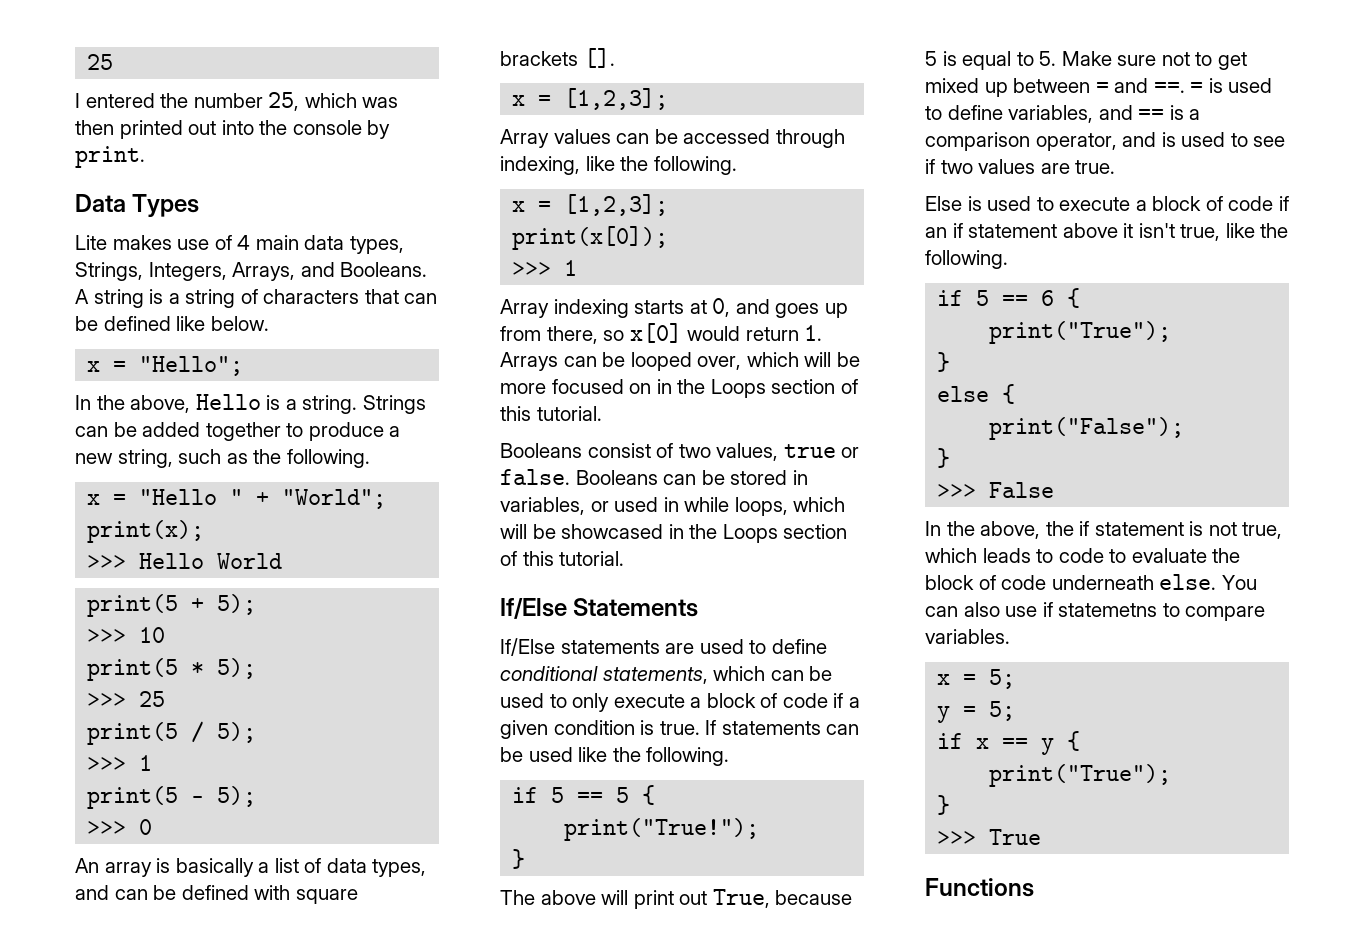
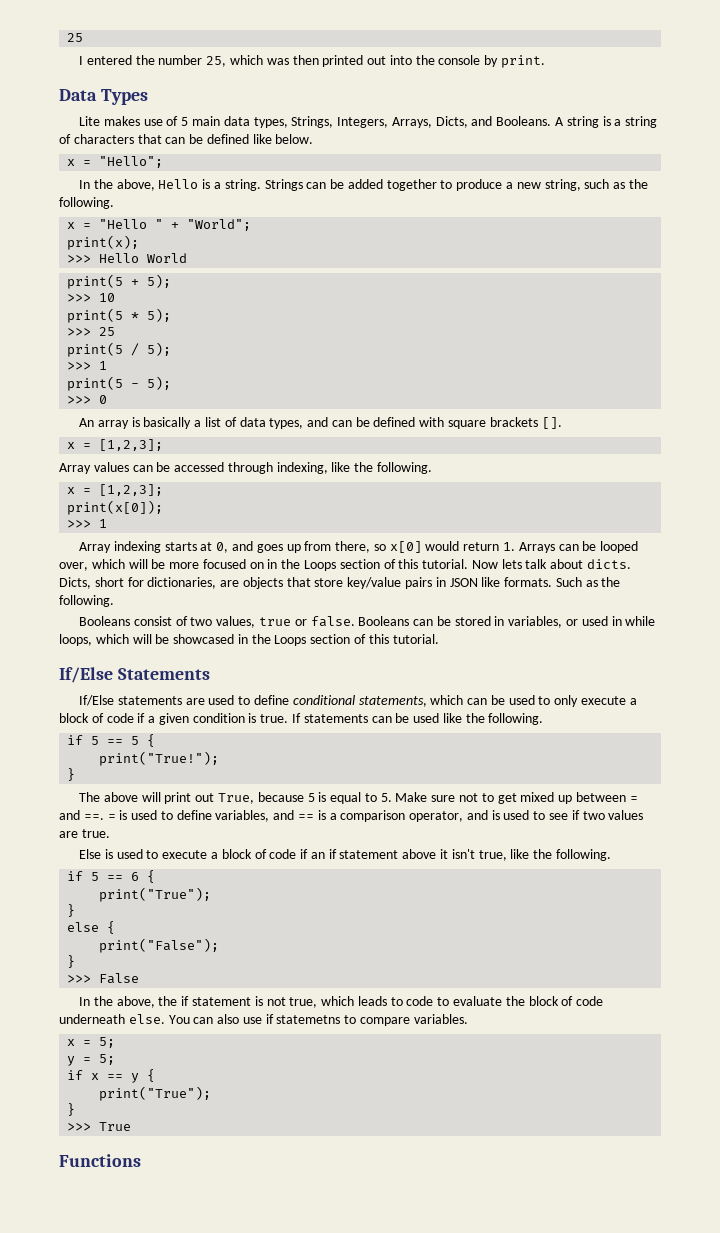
[237,235,251,250] 4 -> [181,117,189,126] 5
(296, 271) none -> [435,116,468,128] Dicts,
(602, 413) none -> [471,559,632,569] [59,577,621,589] [59,595,114,607] Now lets talk about dicts. Dicts, short for dictionaries, are objects that store key/value pairs in JSON like formats. Such as the following.

